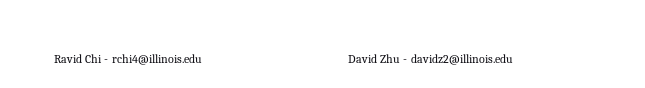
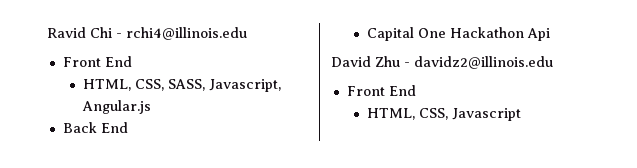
(202, 59) none -> [62,56,132,67] [82,79,281,92] [81,100,151,114] [62,122,128,133] [366,27,550,41] // Front End // HTML, CSS, SASS, Javascript, Angular.js // Back End // Capital One Hackathon Api
(513, 59) none -> [346,85,416,96] [366,108,521,121] // Front End // HTML, CSS, Javascript

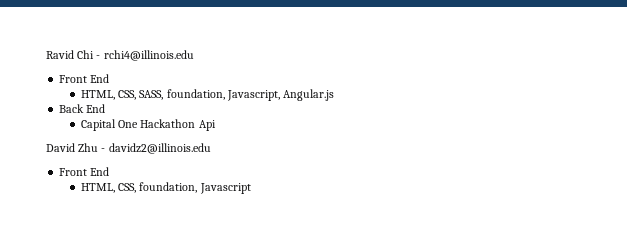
(205, 85) none -> [166,89,225,100] foundation,
(448, 114) none -> [139,182,198,193] foundation,

